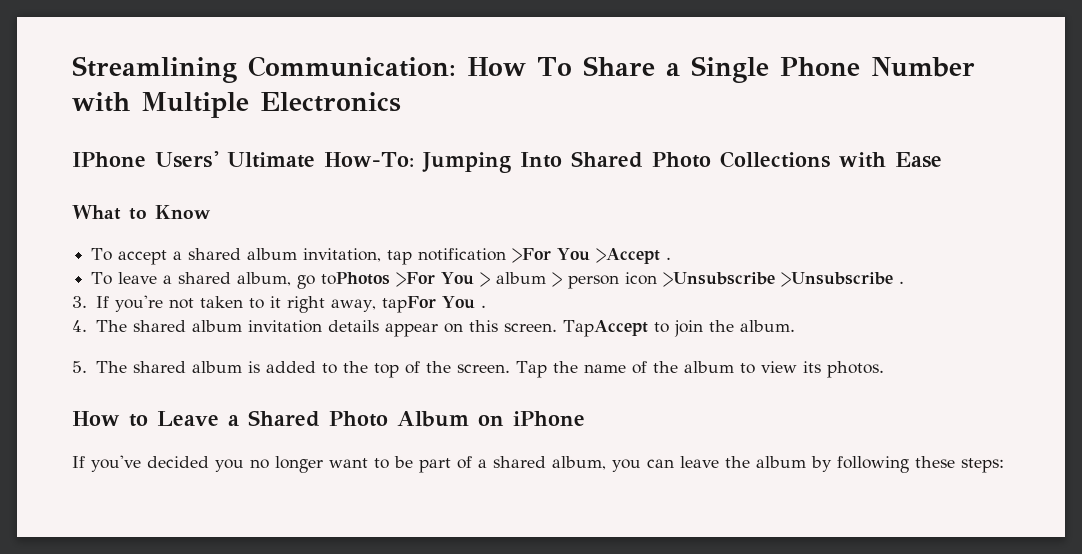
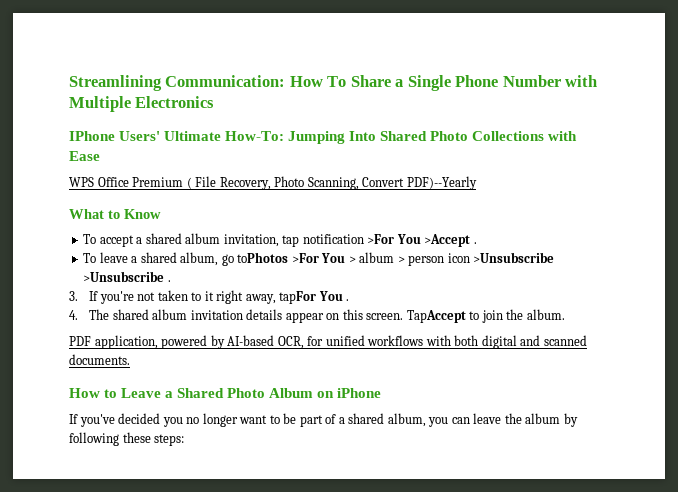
(942, 160) none -> [69,176,477,190] // WPS Office Premium ( File Recovery, Photo Scanning, Convert PDF)--Yearly
[72,361,884,378] 5. The shared album is added to the top of the screen. Tap the name of the album to view its photos. -> [69,335,587,349] [69,354,130,365] PDF application, powered by AI-based OCR, for unified workflows with both digital and scanned documents.

